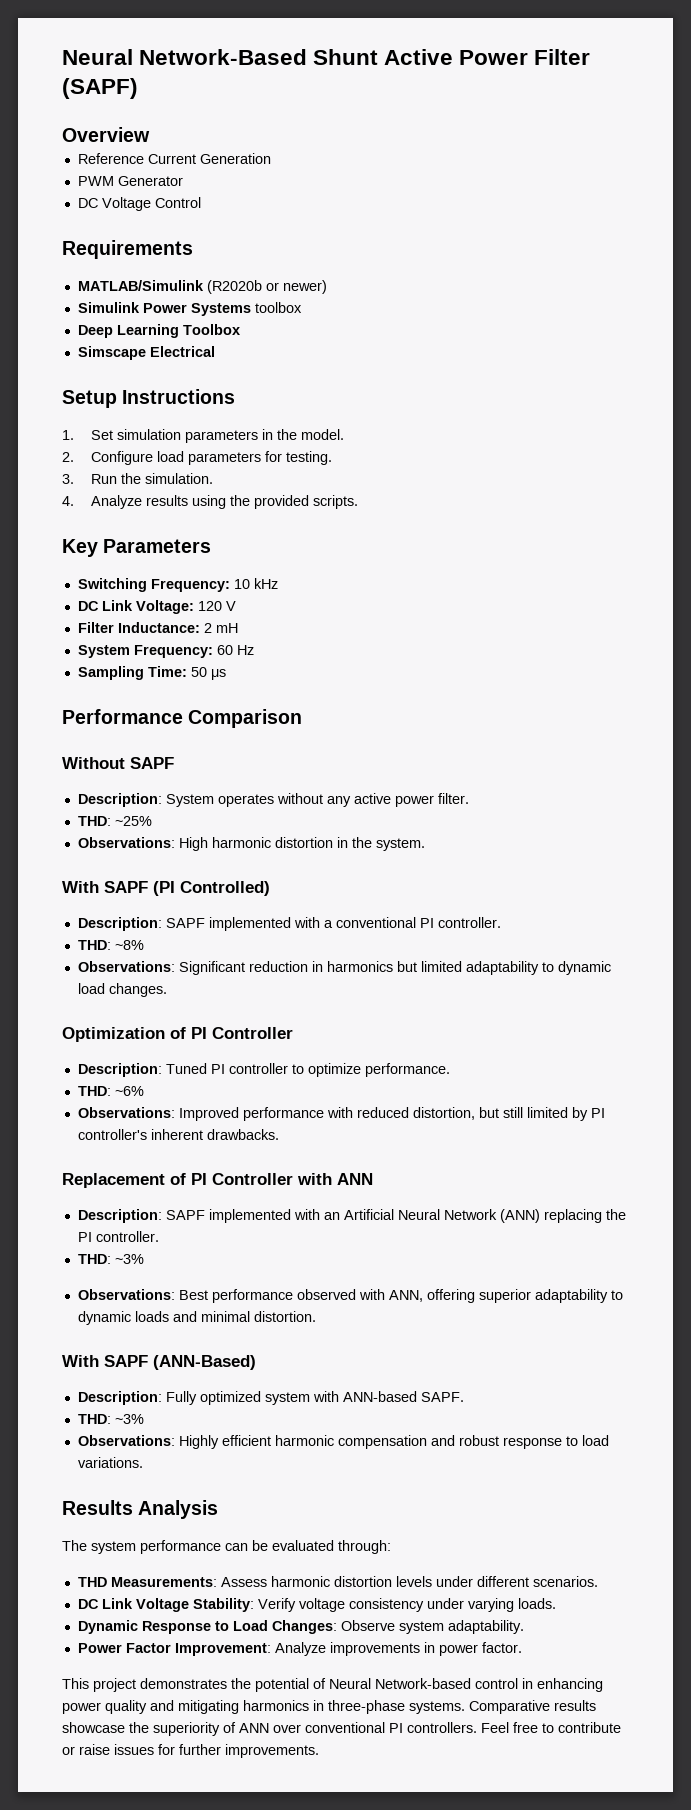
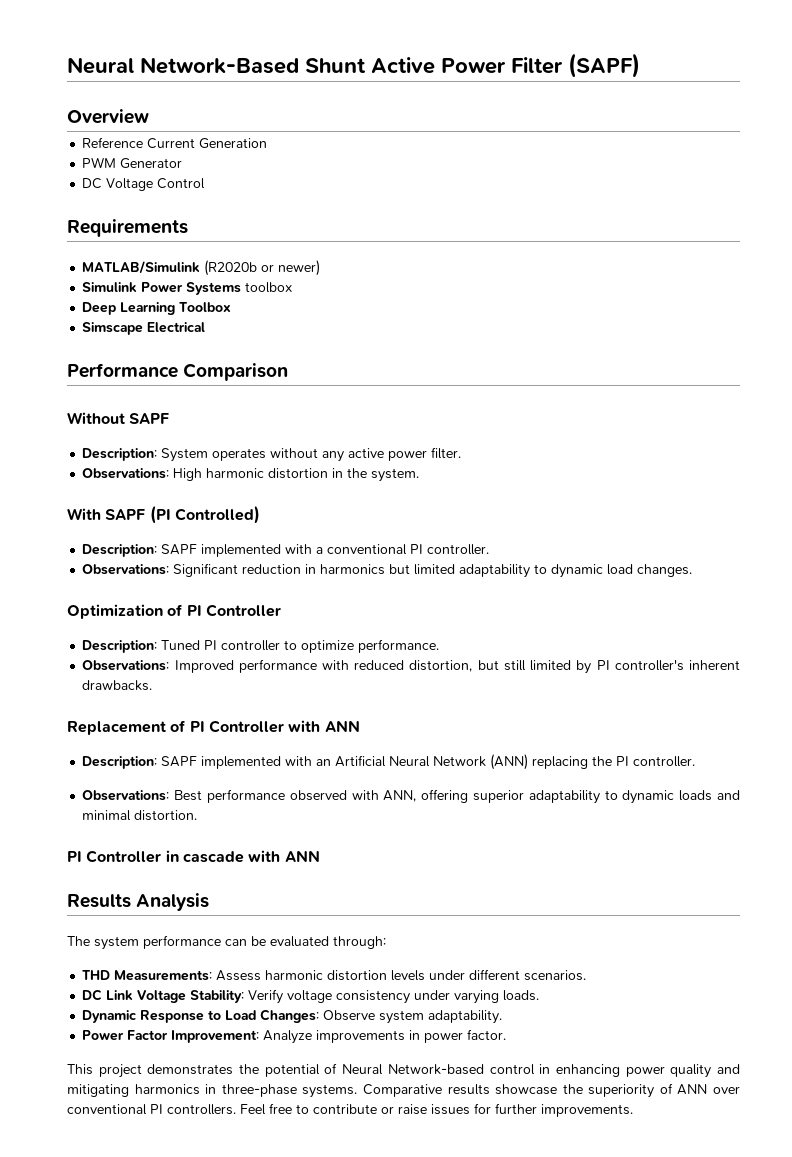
[62,389,236,408] [62,429,344,443] [62,451,332,465] [62,473,213,484] [62,495,358,509] [62,539,212,557] [77,578,278,592] [77,600,236,614] [77,622,238,633] [77,645,254,658] [77,666,226,680] // Setup Instructions // 1. Set simulation parameters in the model. // 2. Configure load parameters for testing. // 3. Run the simulation. // 4. Analyze results using the provided scripts. // Key Parameters // Switching Frequency: 10 kHz // DC Link Voltage: 120 V // Filter Inductance: 2 mH // System Frequency: 60 Hz // Sampling Time: 50 μs -> (206, 327) none
[77,816,152,826] // THD: ~25% -> (462, 453) none
[77,940,144,950] // THD: ~8% -> (490, 549) none
[77,1086,144,1096] // THD: ~6% -> (440, 646) none
[77,1254,144,1264] // THD: ~3% -> (696, 761) none
[62,1355,256,1370] [77,1391,464,1405] [77,1414,144,1424] [77,1435,609,1449] [77,1457,143,1468] With SAPF (ANN-Based) // Description: Fully optimized system with ANN-based SAPF. // THD: ~3% // Observations: Highly efficient harmonic compensation and robust response to load variations. -> [67,850,320,863] PI Controller in cascade with ANN

